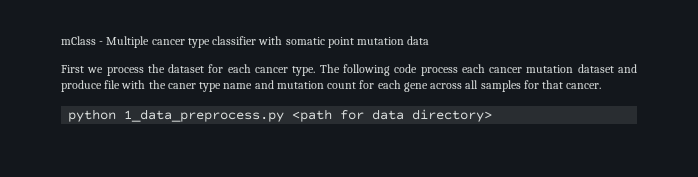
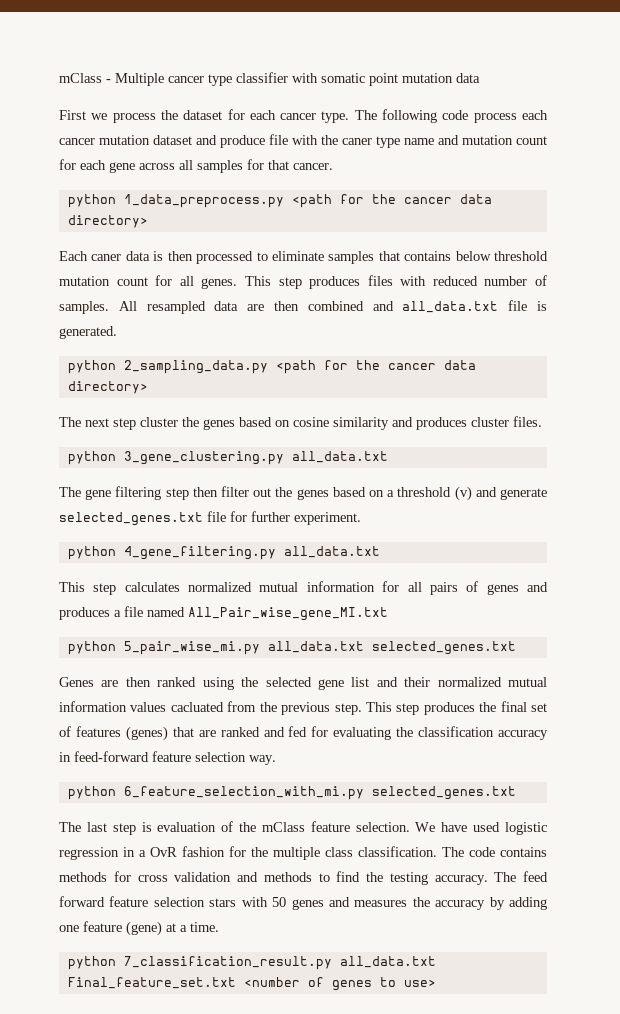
[372,109,493,122] data directory> -> [371,194,492,204] [67,215,148,228] [59,251,548,264] [59,275,547,289] [59,300,548,314] [59,326,117,339] [67,360,476,374] [67,381,148,394] [59,416,542,430] [67,451,388,465] [59,486,547,501] [59,511,361,526] [67,546,380,560] [59,581,549,595] [59,606,388,621] [67,641,516,655] [59,677,547,690] [59,701,548,715] [59,726,548,741] [59,751,276,765] [67,786,516,800] [59,821,547,835] [59,846,547,860] [59,871,548,885] [59,896,547,910] [59,921,219,936] [67,956,436,970] [67,977,436,991] the cancer data directory> // Each caner data is then processed to eliminate samples that contains below threshold mutation count for all genes. This step produces files with reduced number of samples. All resampled data are then combined and all_data.txt file is generated. // python 2_sampling_data.py <path for the cancer data directory> // The next step cluster the genes based on cosine similarity and produces cluster files. // python 3_gene_clustering.py all_data.txt // The gene filtering step then filter out the genes based on a threshold (v) and generate selected_genes.txt file for further experiment. // python 4_gene_filtering.py all_data.txt // This step calculates normalized mutual information for all pairs of genes and produces a file named All_Pair_wise_gene_MI.txt // python 5_pair_wise_mi.py all_data.txt selected_genes.txt // Genes are then ranked using the selected gene list and their normalized mutual information values cacluated from the previous step. This step produces the final set of features (genes) that are ranked and fed for evaluating the classification accuracy in feed-forward feature selection way. // python 6_feature_selection_with_mi.py selected_genes.txt // The last step is evaluation of the mClass feature selection. We have used logistic regression in a OvR fashion for the multiple class classification. The code contains methods for cross validation and methods to find the testing accuracy. The feed forward feature selection stars with 50 genes and measures the accuracy by adding one feature (gene) at a time. // python 7_classification_result.py all_data.txt Final_feature_set.txt <number of genes to use>

